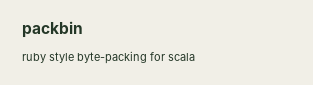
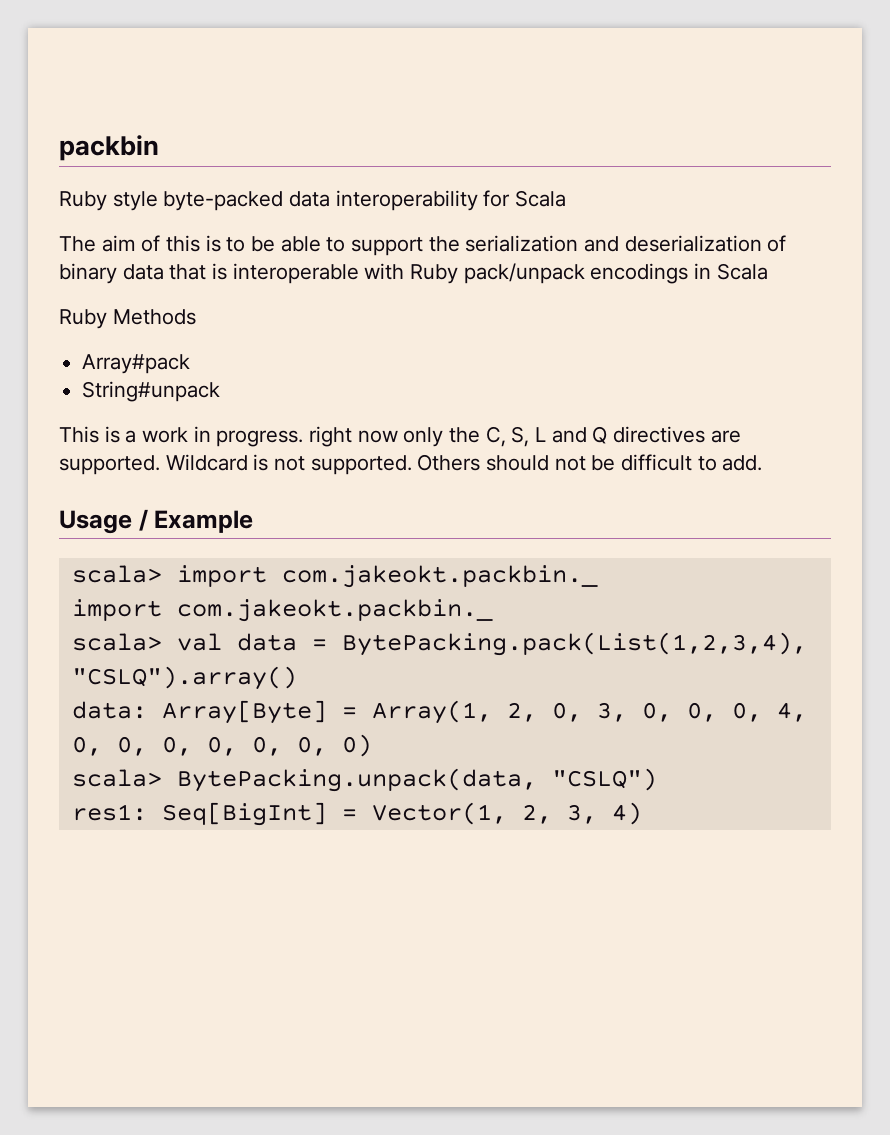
[22,51,195,64] ruby style byte-packing for scala -> [59,190,567,211] [59,235,787,256] [59,263,768,284] [59,309,196,329] [82,354,191,374] [82,381,221,402] [59,426,741,447] [59,454,763,475] [59,509,254,534] [71,565,598,588] [71,599,493,622] [71,632,807,656] [71,666,297,690] [71,700,807,724] [71,734,372,757] [71,768,657,792] [71,802,642,826] Ruby style byte-packed data interoperability for Scala // The aim of this is to be able to support the serialization and deserialization of binary data that is interoperable with Ruby pack/unpack encodings in Scala // Ruby Methods // Array#pack // String#unpack // This is a work in progress. right now only the C, S, L and Q directives are supported. Wildcard is not supported. Others should not be difficult to add. // Usage / Example // scala> import com.jakeokt.packbin._ // import com.jakeokt.packbin._ // scala> val data = BytePacking.pack(List(1,2,3,4), "CSLQ").array() // data: Array[Byte] = Array(1, 2, 0, 3, 0, 0, 0, 4, 0, 0, 0, 0, 0, 0, 0) // scala> BytePacking.unpack(data, "CSLQ") // res1: Seq[BigInt] = Vector(1, 2, 3, 4)

